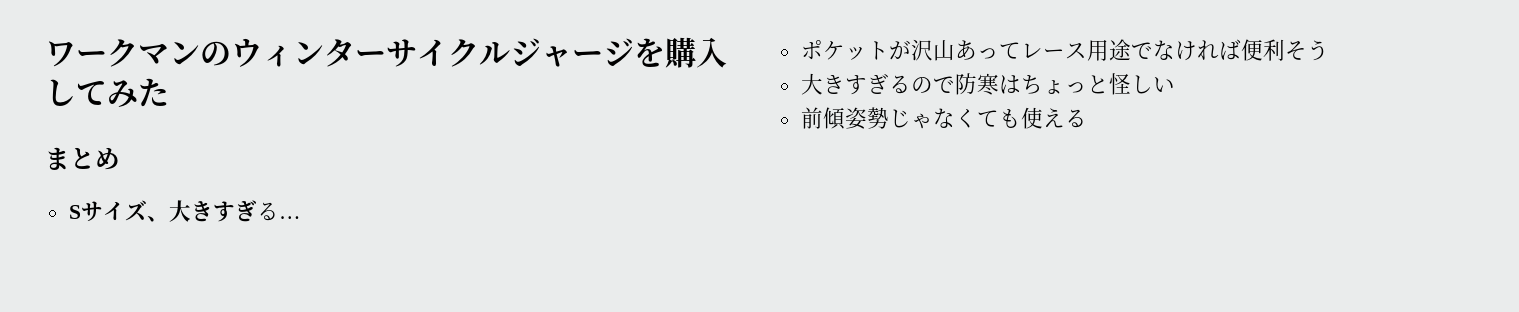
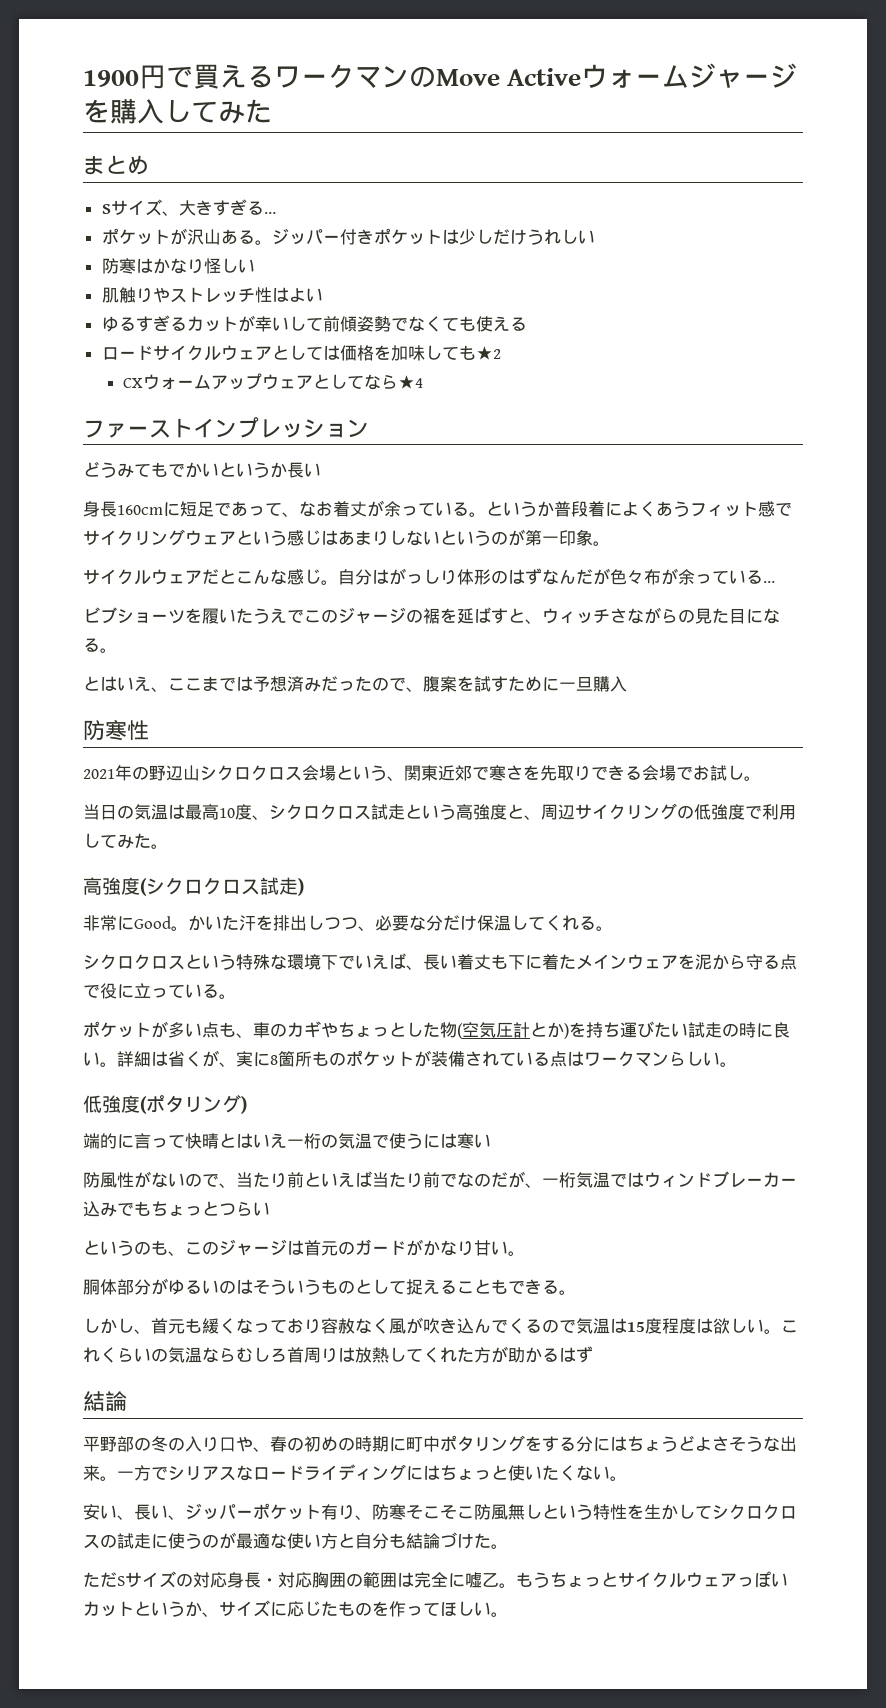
[45,38,510,67] ワークマンのウィンターサイクル -> [83,64,690,89] 1900円で買えるワークマンのMove Activeウォーム
[976,39,1329,61] [800,73,1175,96] ってレース用途でなければ便利そう // 大きすぎるので防寒はちょっと怪しい // -> [237,228,595,245] [101,258,255,274] [101,287,323,303] [101,315,323,332] る。ジッパー付きポケットは少しだけうれしい // 防寒はかなり怪しい // 肌触りやストレッチ性はよい // ゆるすぎるカットが幸いして
[888,109,933,129] じゃ -> [390,317,408,331] で
(1087, 118) none -> [101,345,501,361] [123,373,424,390] [83,417,369,438] [83,461,321,478] [83,500,792,517] [83,529,610,546] [83,568,775,585] [83,607,780,624] [83,638,117,653] [83,676,627,692] [83,720,149,741] [83,764,761,781] [83,803,796,820] [83,833,168,849] [83,877,304,896] [83,915,613,931] [83,953,797,970] [83,983,236,999] [83,1021,790,1039] [83,1050,737,1067] [83,1095,247,1114] [83,1133,491,1149] [83,1171,797,1188] [83,1201,270,1217] [83,1239,525,1256] [83,1278,576,1295] [83,1317,798,1334] [83,1346,593,1363] [83,1391,127,1411] [83,1435,797,1452] [83,1464,627,1481] [83,1503,797,1520] [83,1532,508,1549] [83,1571,788,1588] [83,1600,508,1617] // ロードサイクルウェアとしては価格を加味しても★2 // CXウォームアップウェアとしてなら★4 // ファーストインプレッション // どうみてもでかいというか長い // 身長160cmに短足であって、なお着丈が余っている。というか普段着によくあうフィット感でサイクリングウェアという感じはあまりしないというのが第一印象。 // サイクルウェアだとこんな感じ。自分はがっしり体形のはずなんだが色々布が余っている… // ビブショーツを履いたうえでこのジャージの裾を延ばすと、ウィッチさながらの見た目になる。 // とはいえ、ここまでは予想済みだったので、腹案を試すために一旦購入 // 防寒性 // 2021年の野辺山シクロクロス会場という、関東近郊で寒さを先取りできる会場でお試し。 // 当日の気温は最高10度、シクロクロス試走という高強度と、周辺サイクリングの低強度で利用してみた。 // 高強度(シクロクロス試走) // 非常にGood。かいた汗を排出しつつ、必要な分だけ保温してくれる。 // シクロクロスという特殊な環境下でいえば、長い着丈も下に着たメインウェアを泥から守る点で役に立っている。 // ポケットが多い点も、車のカギやちょっとした物(空気圧計とか)を持ち運びたい試走の時に良い。詳細は省くが、実に8箇所ものポケットが装備されている点はワークマンらしい。 // 低強度(ポタリング) // 端的に言って快晴とはいえ一桁の気温で使うには寒い // 防風性がないので、当たり前といえば当たり前でなのだが、一桁気温ではウィンドブレーカー込みでもちょっとつらい // というのも、このジャージは首元のガードがかなり甘い。 // 胴体部分がゆるいのはそういうものとして捉えることもできる。 // しかし、首元も緩くなっており容赦なく風が吹き込んでくるので気温は15度程度は欲しい。これくらいの気温ならむしろ首周りは放熱してくれた方が助かるはず // 結論 // 平野部の冬の入り口や、春の初めの時期に町中ポタリングをする分にはちょうどよさそうな出来。一方でシリアスなロードライディングにはちょっと使いたくない。 // 安い、長い、ジッパーポケット有り、防寒そこそこ防風無しという特性を生かしてシクロクロスの試走に使うのが最適な使い方と自分も結論づけた。 // ただSサイズの対応身長・対応胸囲の範囲は完全に嘘乙。もうちょっとサイクルウェアっぽいカットというか、サイズに応じたものを作ってほしい。

